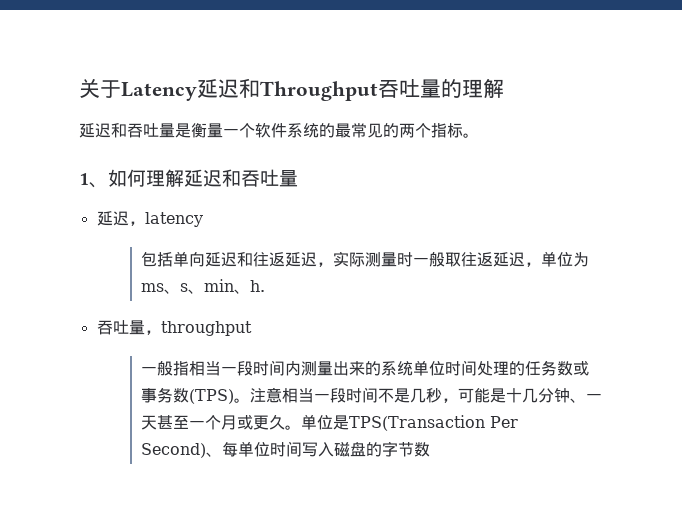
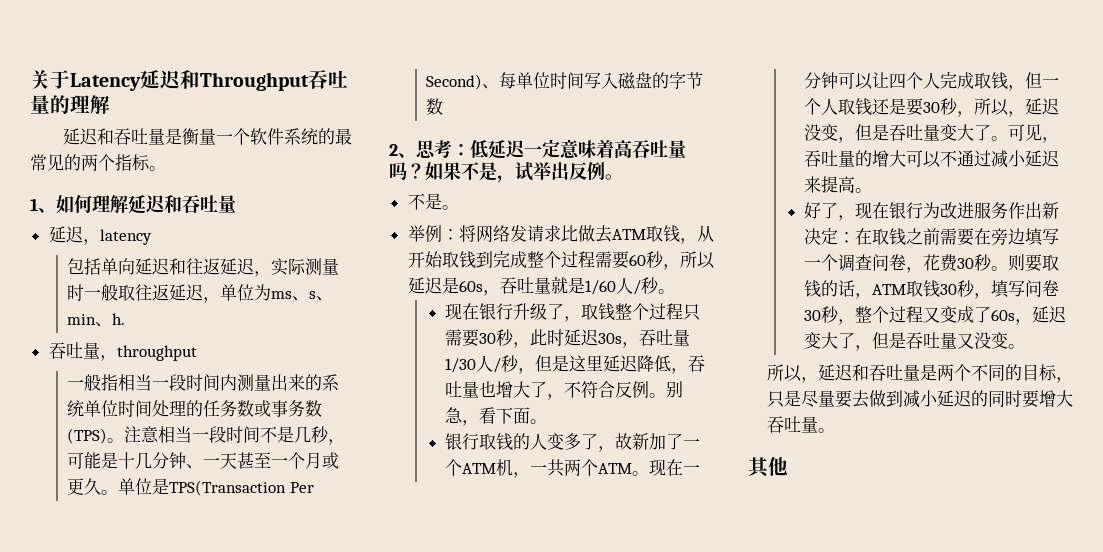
(430, 449) none -> [389,139,686,159] [389,162,623,183] [407,193,459,210] [407,225,714,244] [407,251,715,270] [407,276,675,296] [445,303,701,322] [445,329,691,348] [445,355,706,374] [445,381,684,400] [445,407,548,426] [445,433,701,452] [445,459,701,478] [804,72,1060,91] [804,98,1060,117] [804,124,1060,143] [804,150,1060,168] [804,176,873,193] [804,202,1060,221] [804,228,1060,246] [804,254,1060,273] [804,280,1060,299] [804,306,1067,325] [804,332,1026,351] [766,364,1073,383] [766,390,1073,408] [766,416,835,433] [748,457,788,478] // 2、思考：低延迟一定意味着高吞吐量吗？如果不是，试举出反例。 // 不是。 // 举例：将网络发请求比做去ATM取钱，从开始取钱到完成整个过程需要60秒，所以延迟是60s，吞吐量就是1/60人/秒。 // 现在银行升级了，取钱整个过程只需要30秒，此时延迟30s，吞吐量1/30人/秒，但是这里延迟降低，吞吐量也增大了，不符合反例。别急，看下面。 // 银行取钱的人变多了，故新加了一个ATM机，一共两个ATM。现在一分钟可以让四个人完成取钱，但一个人取钱还是要30秒，所以，延迟没变，但是吞吐量变大了。可见，吞吐量的增大可以不通过减小延迟来提高。 // 好了，现在银行为改进服务作出新决定：在取钱之前需要在旁边填写一个调查问卷，花费30秒。则要取钱的话，ATM取钱30秒，填写问卷30秒，整个过程又变成了60s，延迟变大了，但是吞吐量又没变。 // 所以，延迟和吞吐量是两个不同的目标，只是尽量要去做到减小延迟的同时要增大吞吐量。 // 其他

